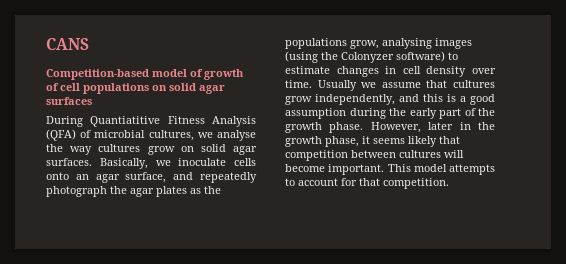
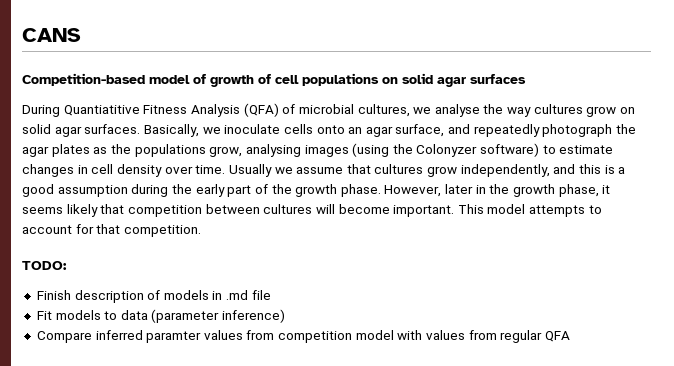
(449, 183) none -> [22,261,67,270] [36,290,271,303] [36,309,286,323] [36,330,570,343] // TODO: // Finish description of models in .md file // Fit models to data (parameter inference) // Compare inferred paramter values from competition model with values from regular QFA

